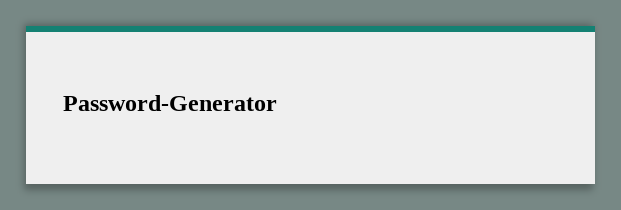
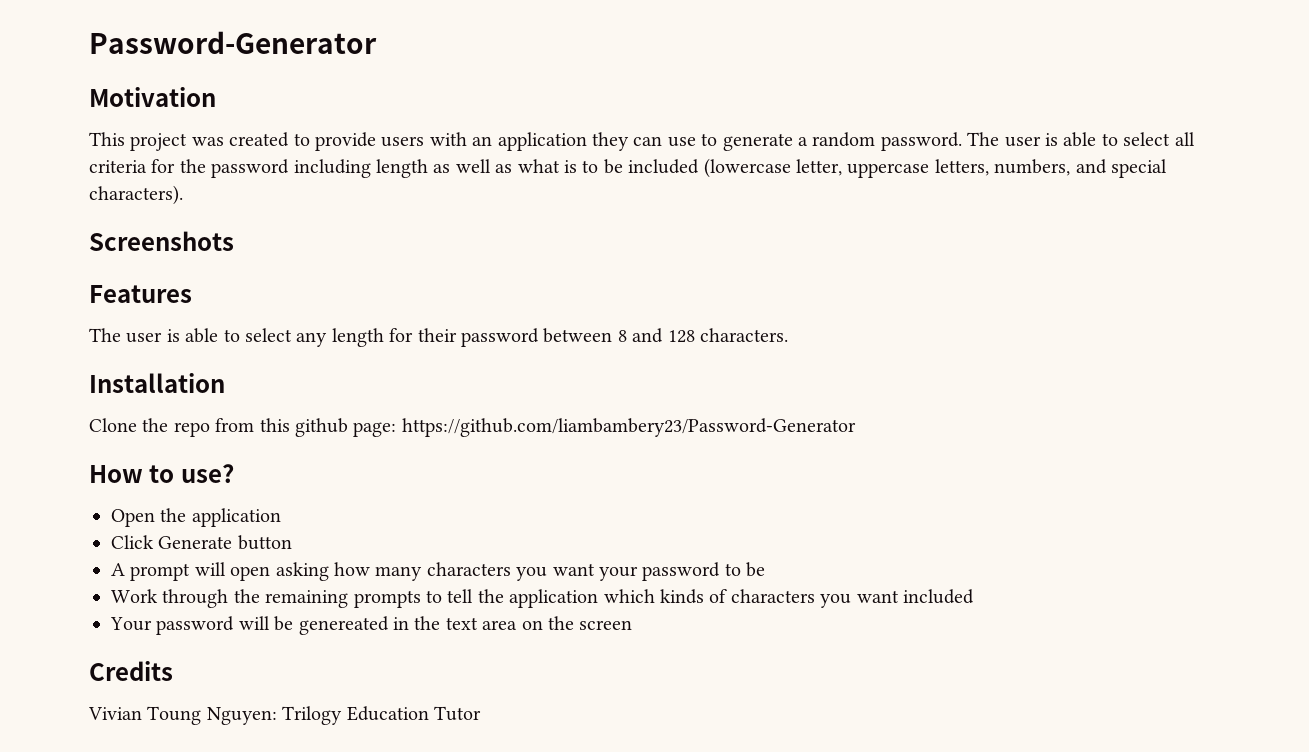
(277, 103) none -> [89,87,216,107] [89,132,1195,151] [89,158,1167,178] [89,185,183,205] [89,231,234,251] [89,285,192,303] [89,328,788,347] [89,373,225,393] [89,418,856,437] [89,464,234,483] [111,508,281,527] [111,535,292,550] [111,562,766,581] [111,589,974,608] [110,616,633,635] [89,661,173,681] [88,706,481,725] // Motivation // This project was created to provide users with an application they can use to generate a random password. The user is able to select all criteria for the password including length as well as what is to be included (lowercase letter, uppercase letters, numbers, and special characters). // Screenshots // Features // The user is able to select any length for their password between 8 and 128 characters. // Installation // Clone the repo from this github page: https://github.com/liambambery23/Password-Generator // How to use? // Open the application // Click Generate button // A prompt will open asking how many characters you want your password to be // Work through the remaining prompts to tell the application which kinds of characters you want included // Your password will be genereated in the text area on the screen // Credits // Vivian Toung Nguyen: Trilogy Education Tutor

